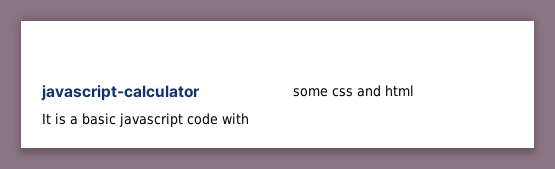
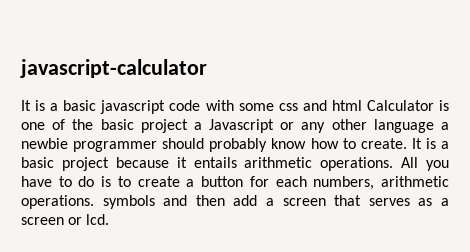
(414, 90) none -> [366,100,449,111] [21,119,449,133] [21,138,450,152] [21,157,449,171] [21,176,449,190] [21,195,450,209] [21,214,110,225] Calculator is one of the basic project a Javascript or any other language a newbie programmer should probably know how to create. It is a basic project because it entails arithmetic operations. All you have to do is to create a button for each numbers, arithmetic operations. symbols and then add a screen that serves as a screen or lcd.

